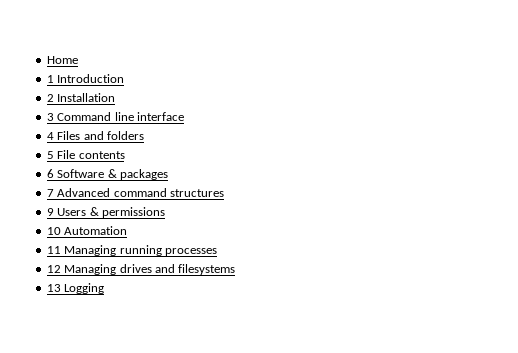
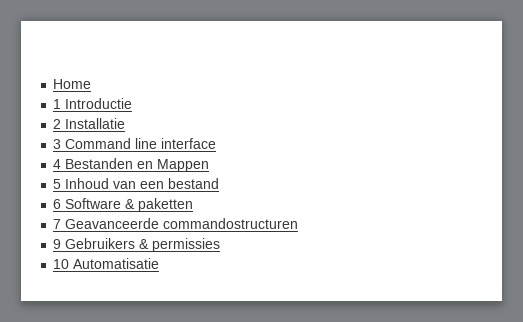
[57,74,125,83] Introduction -> [65,98,133,109] Introductie
[57,93,116,102] Installation -> [65,118,126,129] Installatie
[57,131,144,140] [46,150,125,159] Files and folders // 5 File contents -> [65,158,210,172] [53,178,220,189] Bestanden en Mappen // 5 Inhoud van een bestand
[119,169,168,180] packages -> [138,198,194,212] paketten
[57,188,224,197] [46,207,165,218] [46,226,128,235] [46,245,217,256] [46,264,236,275] [46,283,105,294] Advanced command structures // 9 Users & permissions // 10 Automation // 11 Managing running processes // 12 Managing drives and filesystems // 13 Logging -> [65,218,299,229] [53,238,221,252] [53,258,160,269] Geavanceerde commandostructuren // 9 Gebruikers & permissies // 10 Automatisatie

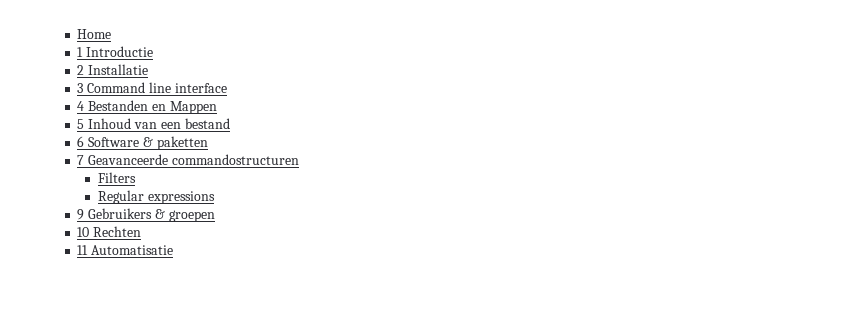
(299, 223) none -> [97,172,136,183] [97,190,215,204] // Filters // Regular expressions
[152,238,221,252] permissies -> [168,210,215,222] groepen
(70, 264) none -> [93,226,142,237] [77,245,89,255] Rechten // 11

